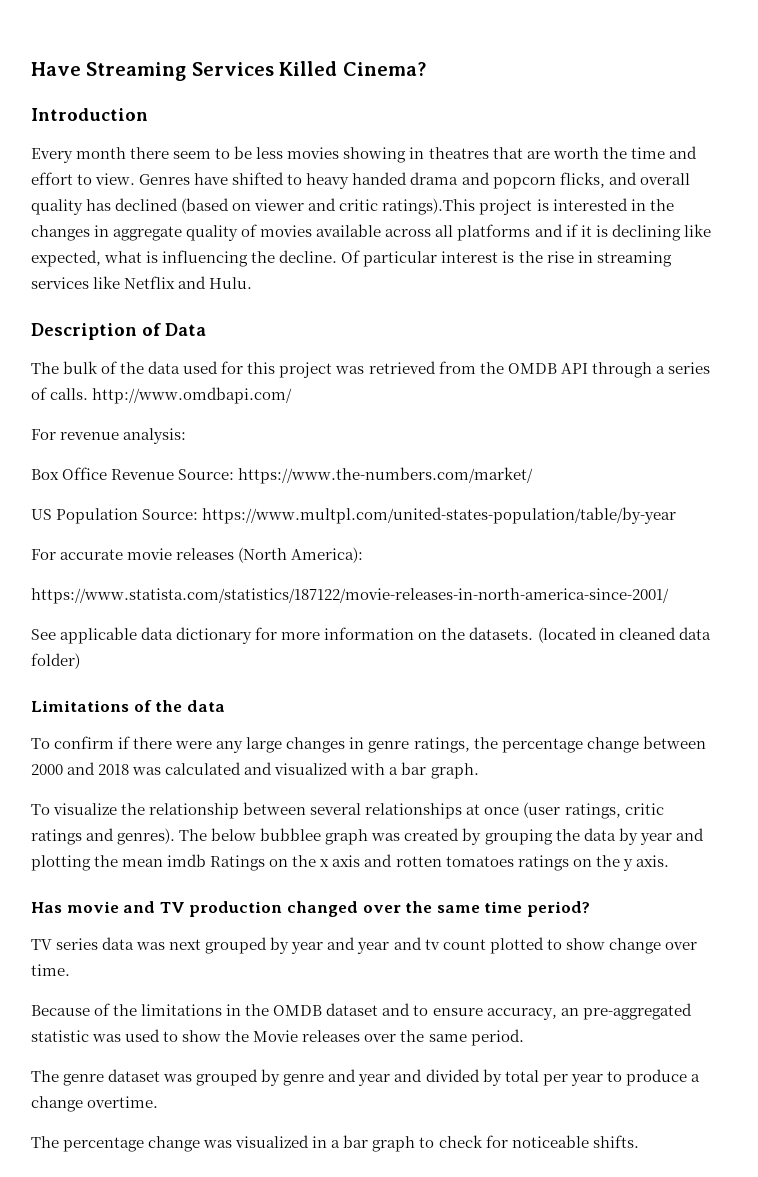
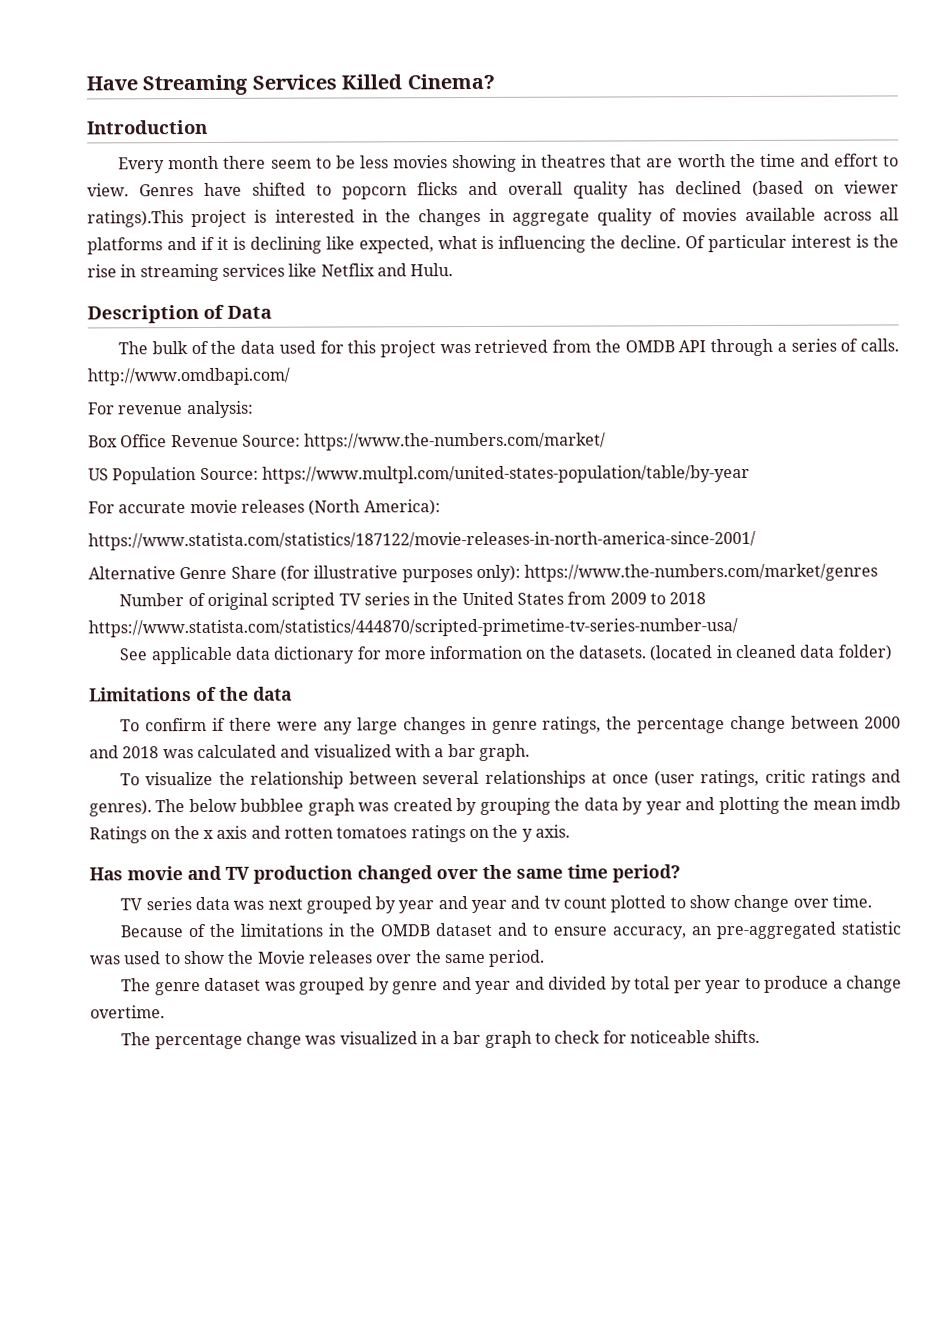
[306,172,605,189] heavy handed drama and popcorn flicks, -> [342,182,458,200] popcorn flicks
[308,198,379,211] and critic -> (899, 187) none
(669, 596) none -> [88,563,879,583] [119,591,707,610] [88,618,738,638] // Alternative Genre Share (for illustrative purposes only): https://www.the-numbers.com/market/genres // Number of original scripted TV series in the United States from 2009 to 2018 https://www.statista.com/statistics/444870/scripted-primetime-tv-series-number-usa/

